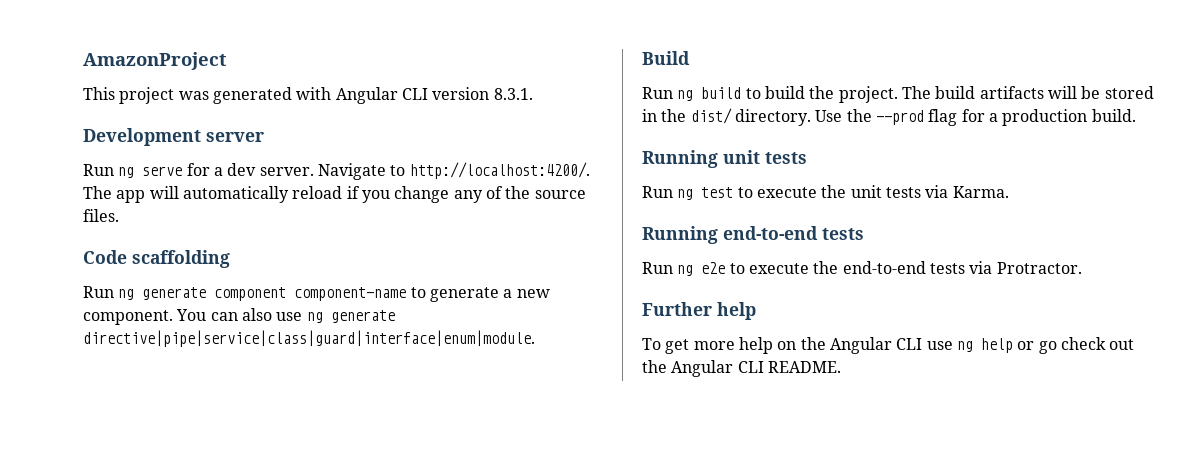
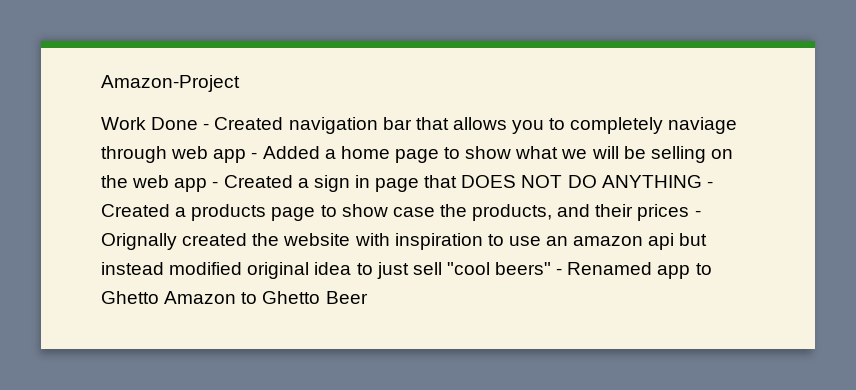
[83,52,227,70] [83,87,533,104] [83,128,264,146] [83,162,590,180] [83,186,586,203] [83,209,119,222] [83,250,230,268] [83,286,550,302] [83,308,395,325] [83,330,535,347] [642,51,690,65] [642,86,1154,103] [642,108,1136,126] [642,150,807,168] [642,185,1009,200] [642,226,864,244] [642,261,1082,276] [642,302,756,320] [642,337,1135,354] [642,360,841,377] AmazonProject // This project was generated with Angular CLI version 8.3.1. // Development server // Run ng serve for a dev server. Navigate to http://localhost:4200/. The app will automatically reload if you change any of the source files. // Code scaffolding // Run ng generate component component-name to generate a new component. You can also use ng generate directive|pipe|service|class|guard|interface|enum|module. // Build // Run ng build to build the project. The build artifacts will be stored in the dist/ directory. Use the --prod flag for a production build. // Running unit tests // Run ng test to execute the unit tests via Karma. // Running end-to-end tests // Run ng e2e to execute the end-to-end tests via Protractor. // Further help // To get more help on the Angular CLI use ng help or go check out the Angular CLI README. -> [101,75,240,92] [101,117,738,134] [101,146,733,163] [101,175,713,192] [101,204,701,221] [101,233,708,250] [101,262,712,279] [101,291,368,304] Amazon-Project // Work Done - Created navigation bar that allows you to completely naviage through web app - Added a home page to show what we will be selling on the web app - Created a sign in page that DOES NOT DO ANYTHING - Created a products page to show case the products, and their prices - Orignally created the website with inspiration to use an amazon api but instead modified original idea to just sell "cool beers" - Renamed app to Ghetto Amazon to Ghetto Beer

